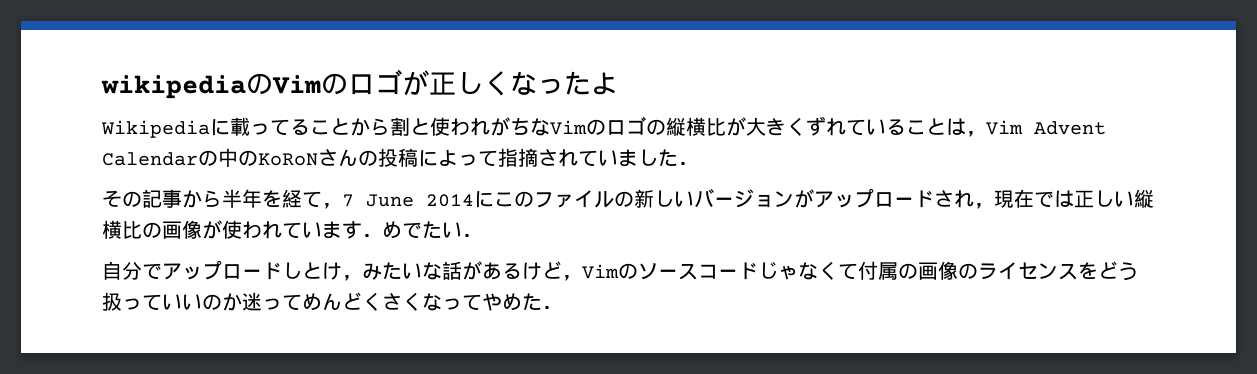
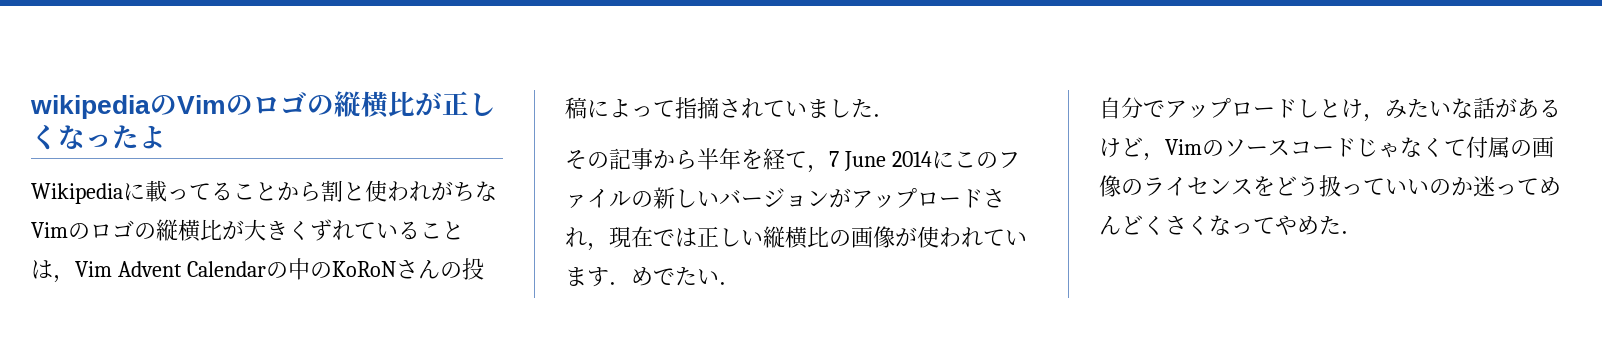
(402, 82) none -> [307,91,415,118] の縦横比

